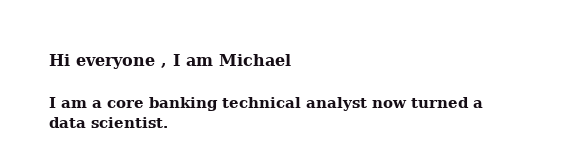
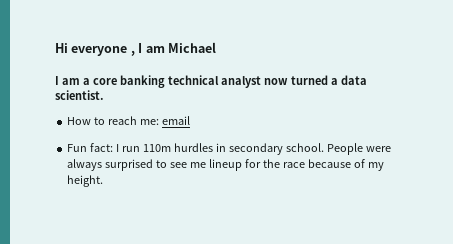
(168, 122) none -> [67,116,190,125] [67,143,391,155] [67,159,384,171] [67,175,104,187] // How to reach me: email // Fun fact: I run 110m hurdles in secondary school. People were always surprised to see me lineup for the race because of my height.

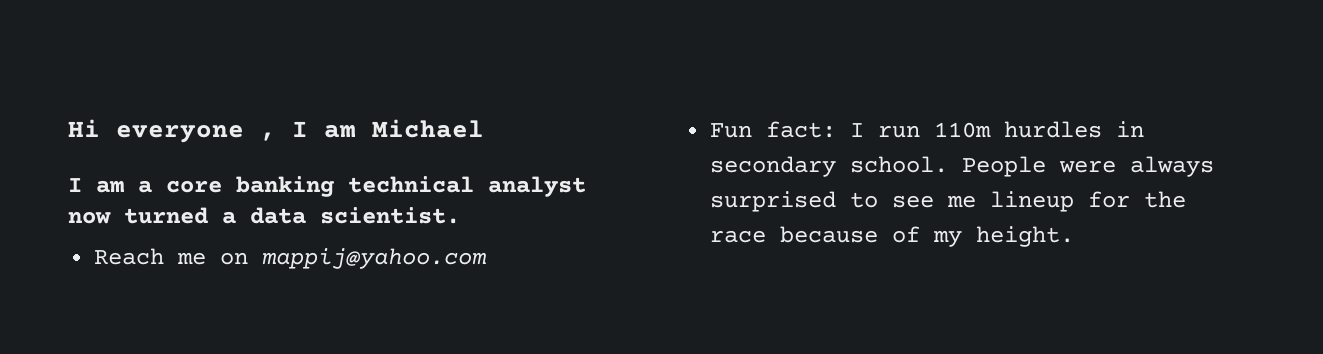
[67,116,190,125] How to reach me: email -> [94,248,488,269] Reach me on mappij@yahoo.com

